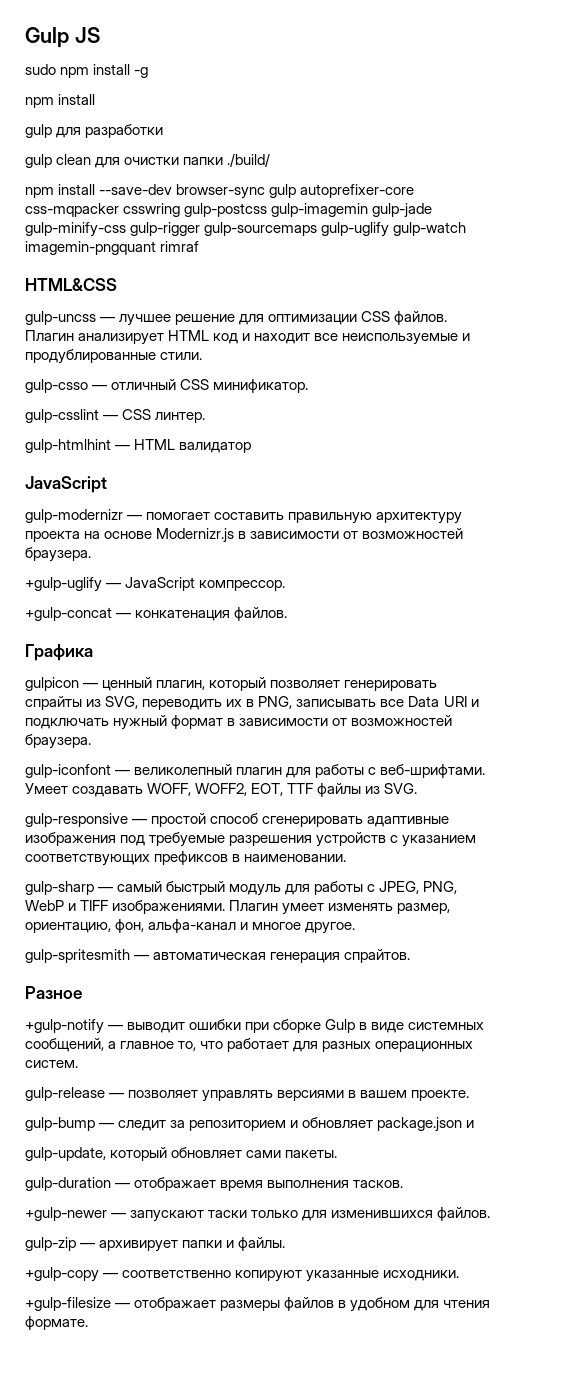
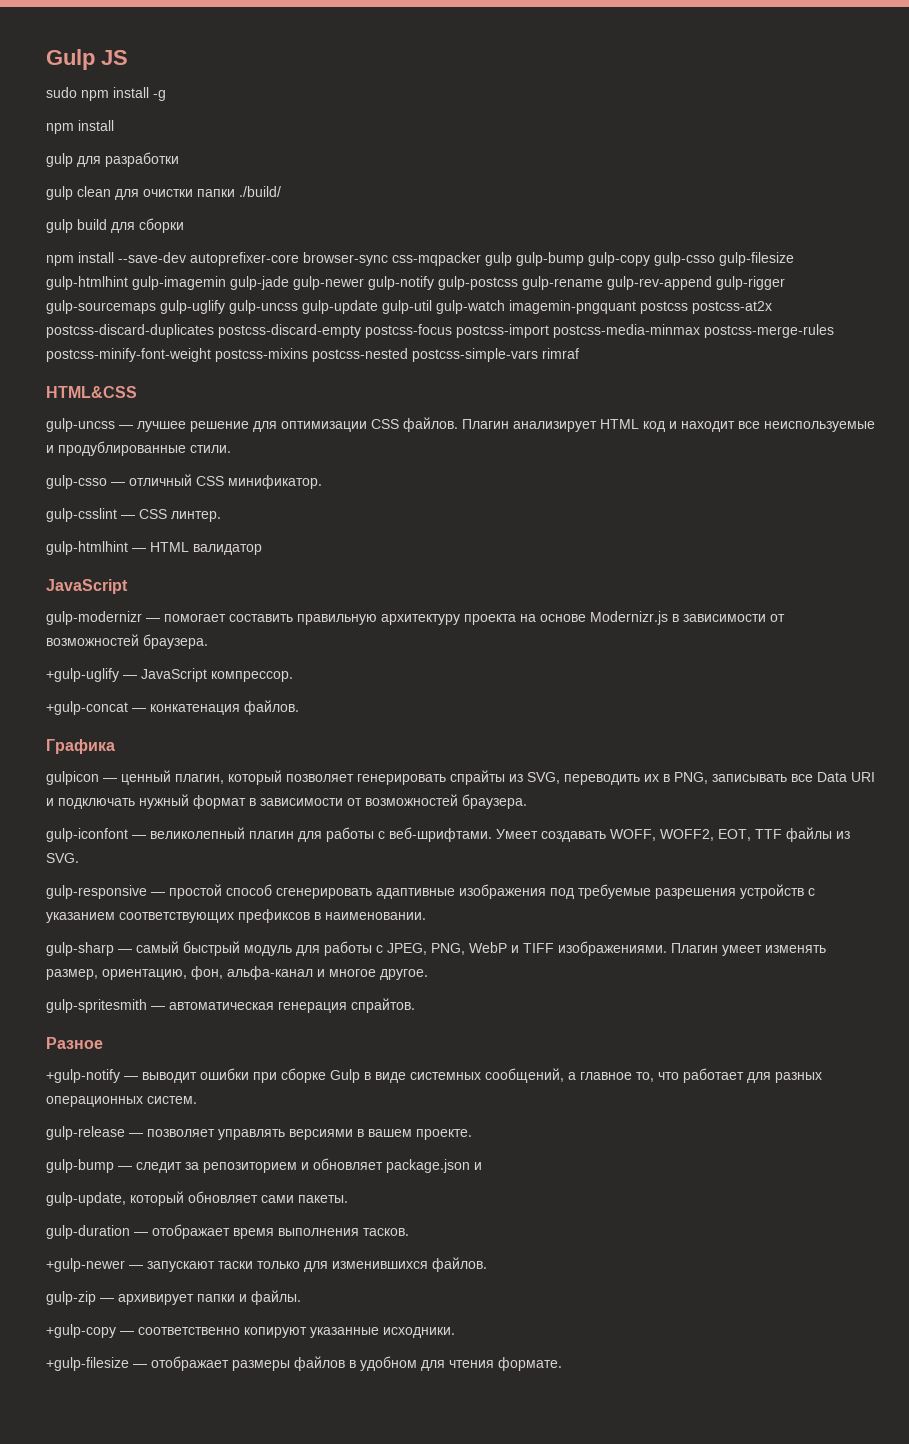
(271, 160) none -> [46,218,184,233] // gulp build для сборки
[176,184,415,199] [25,203,433,218] [25,222,467,237] [25,241,156,255] browser-sync gulp autoprefixer-core css-mqpacker csswring gulp-postcss gulp-imagemin gulp-jade gulp-minify-css gulp-rigger gulp-sourcemaps gulp-uglify gulp-watch imagemin-pngquant -> [190,252,794,266] [46,276,785,290] [46,300,772,314] [46,324,834,338] [46,348,538,362] autoprefixer-core browser-sync css-mqpacker gulp gulp-bump gulp-copy gulp-csso gulp-filesize gulp-htmlhint gulp-imagemin gulp-jade gulp-newer gulp-notify gulp-postcss gulp-rename gulp-rev-append gulp-rigger gulp-sourcemaps gulp-uglify gulp-uncss gulp-update gulp-util gulp-watch imagemin-pngquant postcss postcss-at2x postcss-discard-duplicates postcss-discard-empty postcss-focus postcss-import postcss-media-minmax postcss-merge-rules postcss-minify-font-weight postcss-mixins postcss-nested postcss-simple-vars

